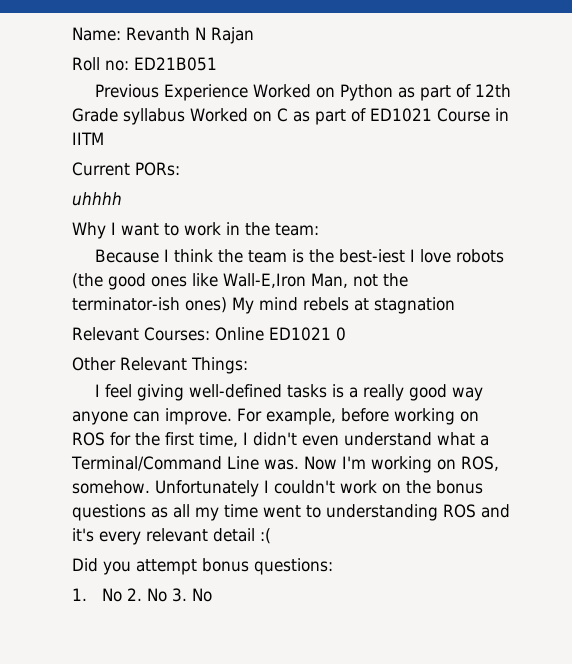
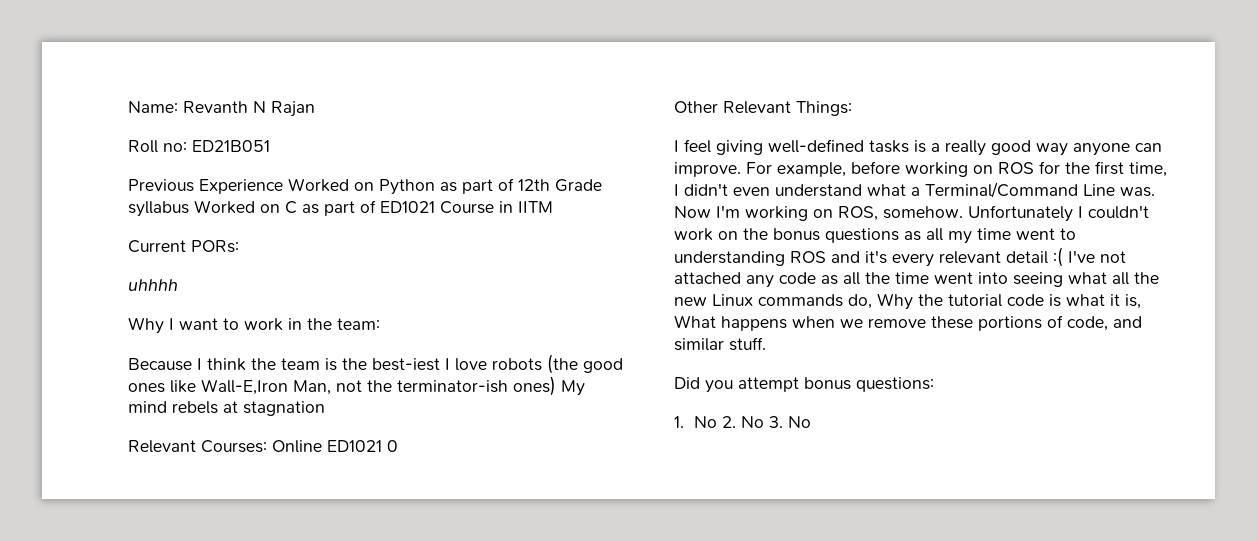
(271, 536) none -> [1068,250,1126,263] [674,272,1159,288] [674,293,1141,310] [674,315,1142,331] [674,337,766,351] I've not attached any code as all the time went into seeing what all the new Linux commands do, Why the tutorial code is what it is, What happens when we remove these portions of code, and similar stuff.

